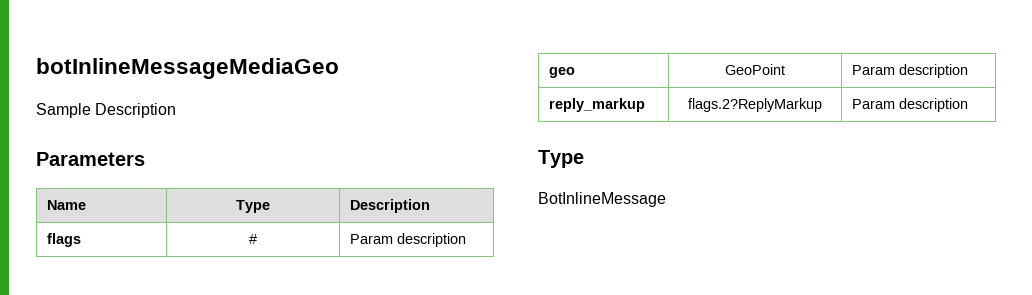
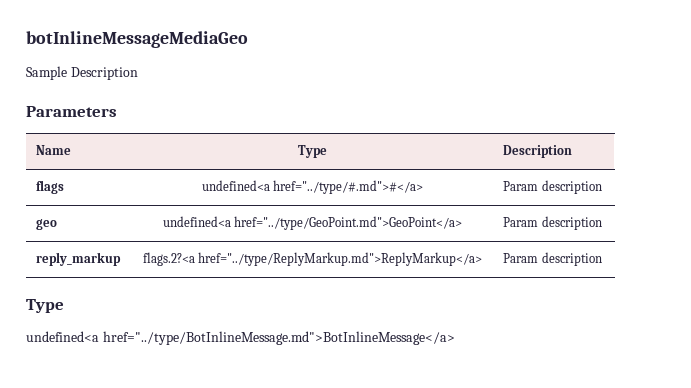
[249,234,257,244] # -> [201,180,424,194] undefined<a href="../type/#.md">#</a>
[725,64,785,75] GeoPoint -> [162,216,463,230] undefined<a href="../type/GeoPoint.md">GeoPoint</a>
[688,98,822,112] flags.2?ReplyMarkup -> [142,252,483,266] flags.2?<a href="../type/ReplyMarkup.md">ReplyMarkup</a>
[538,192,666,207] BotInlineMessage -> [26,331,455,345] undefined<a href="../type/BotInlineMessage.md">BotInlineMessage</a>

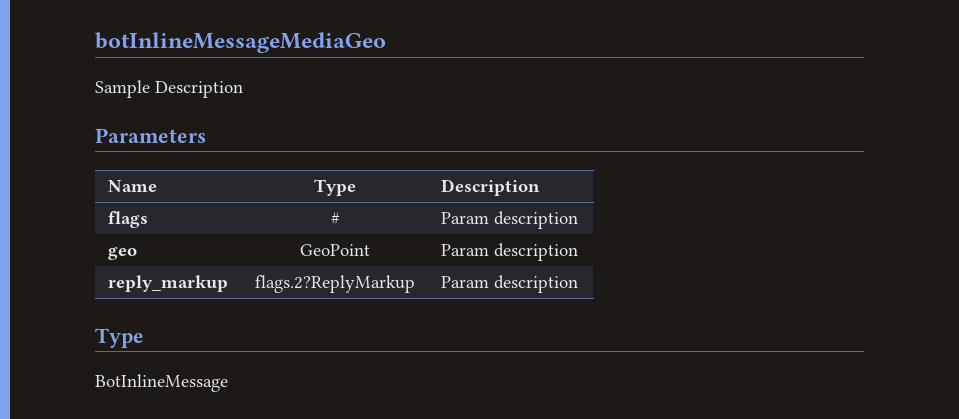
[201,180,424,194] undefined<a href="../type/#.md">#</a> -> [330,212,340,224] #
[162,216,463,230] undefined<a href="../type/GeoPoint.md">GeoPoint</a> -> [300,244,370,256] GeoPoint
[142,252,483,266] flags.2?<a href="../type/ReplyMarkup.md">ReplyMarkup</a> -> [254,275,415,293] flags.2?ReplyMarkup
[26,331,455,345] undefined<a href="../type/BotInlineMessage.md">BotInlineMessage</a> -> [95,374,228,392] BotInlineMessage

